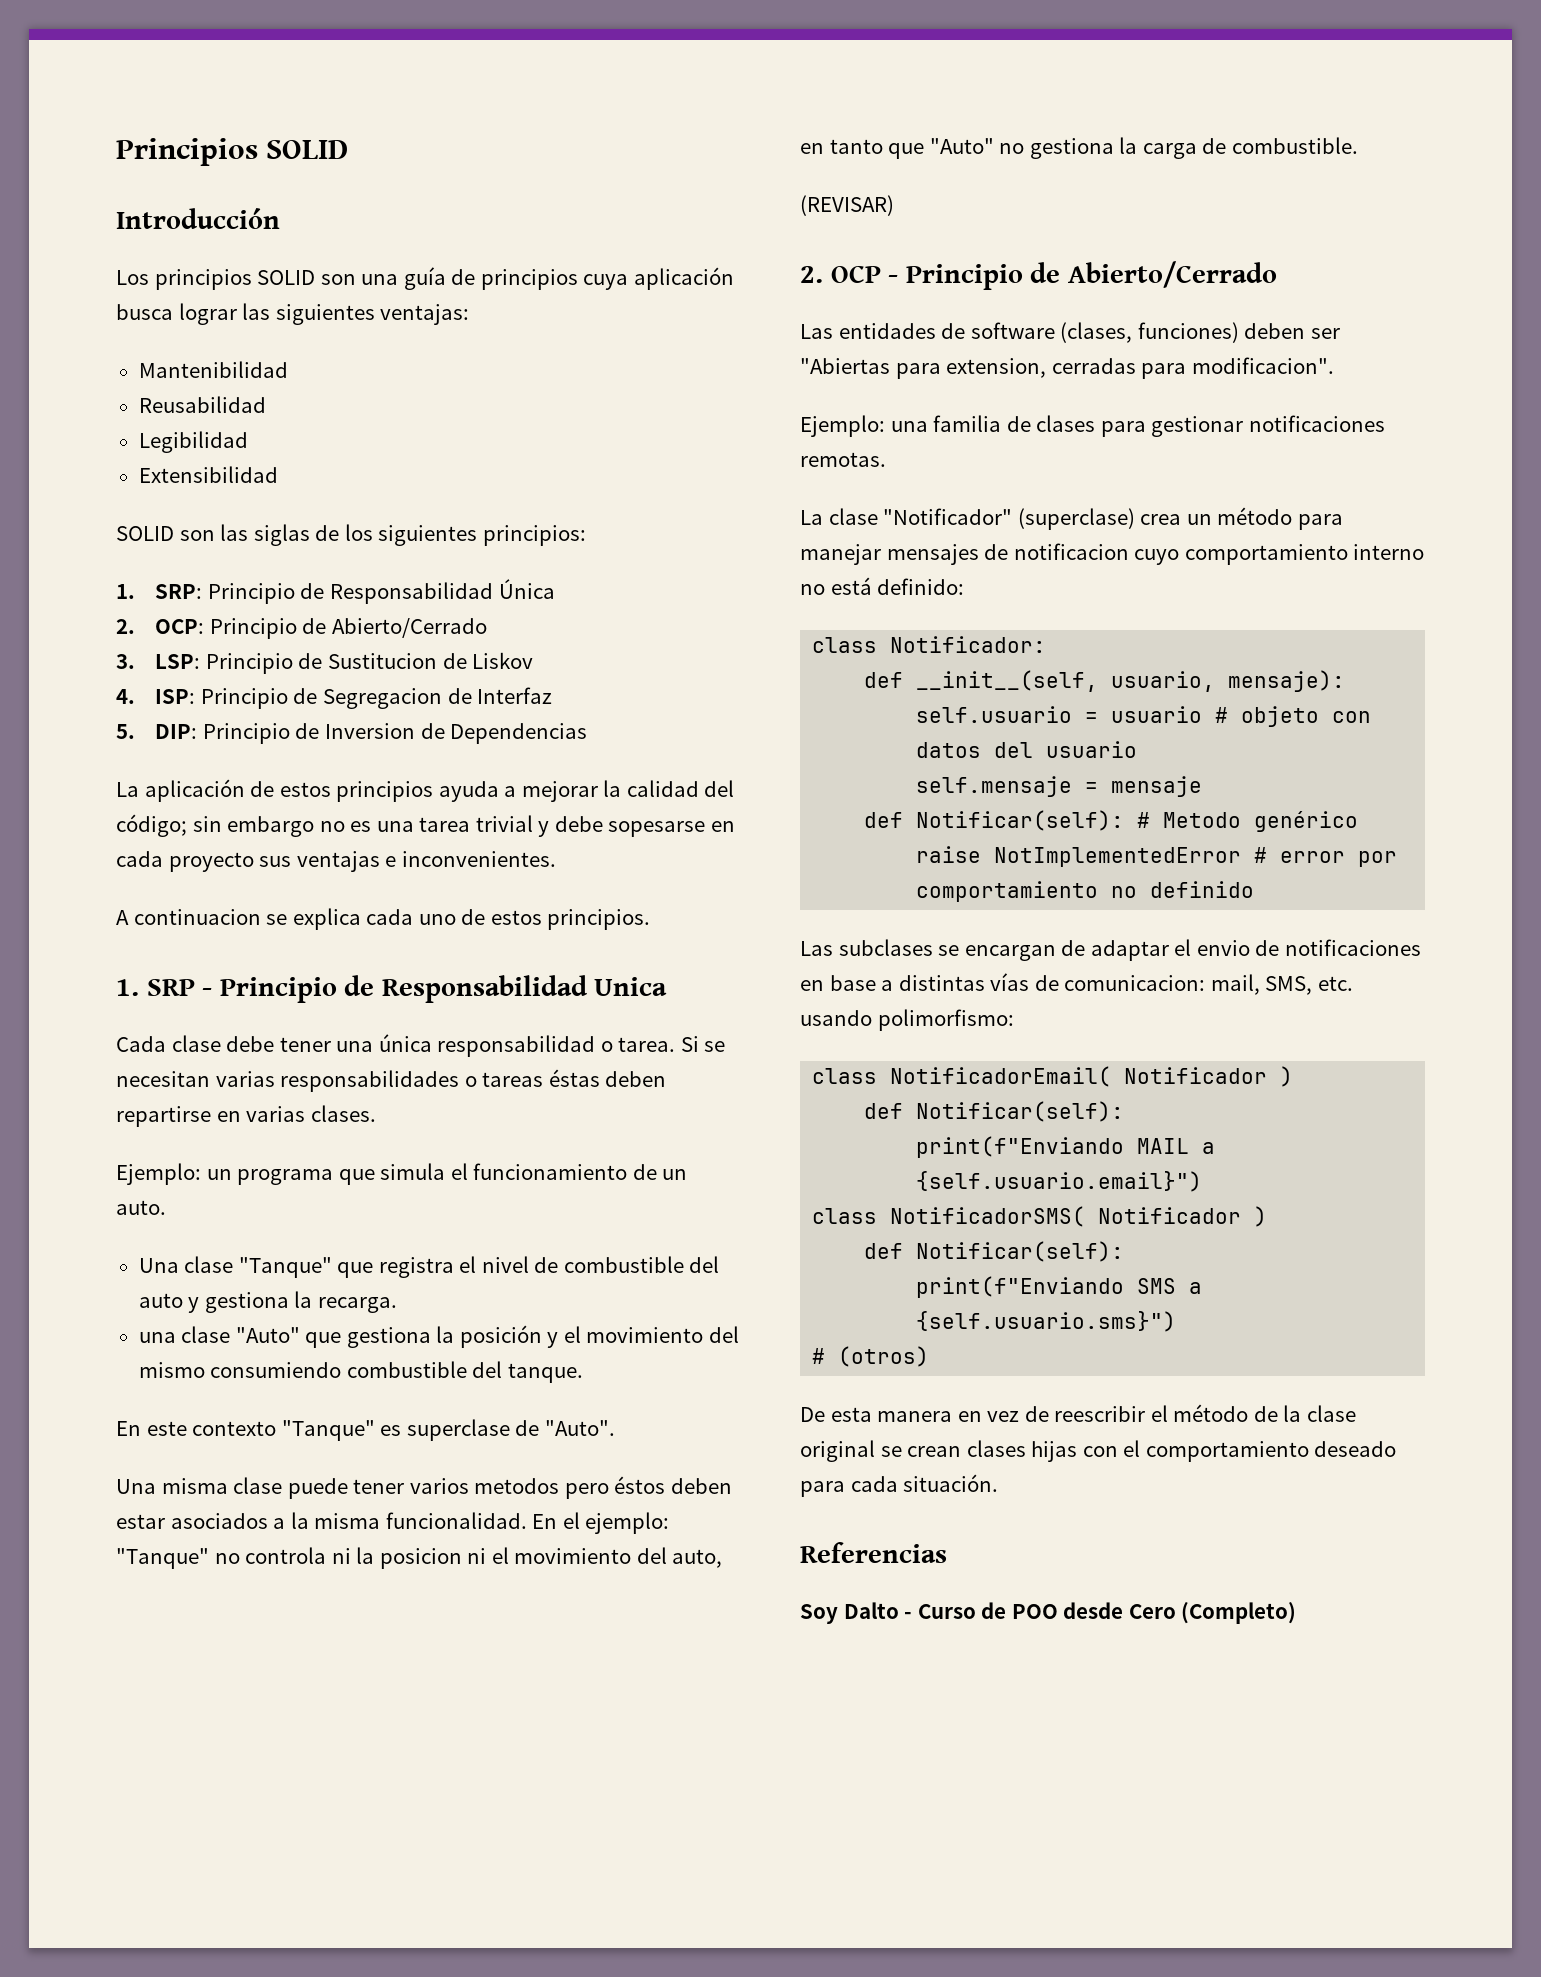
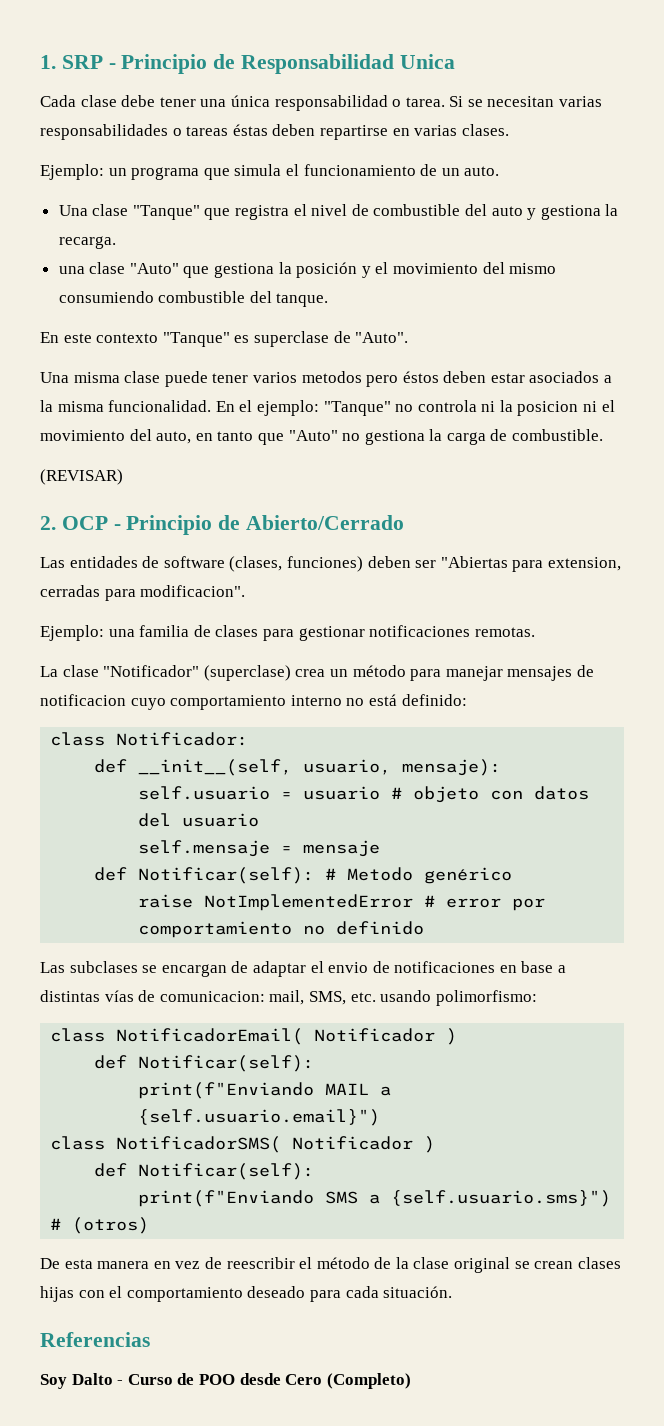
[116,138,349,166] [116,208,280,229] [116,267,734,290] [116,303,470,325] [138,361,288,378] [138,396,266,413] [138,431,248,453] [138,466,278,483] [116,524,586,546] [116,579,555,604] [116,618,488,639] [116,652,534,674] [116,687,553,709] [116,723,588,744] [116,779,735,802] [116,814,735,837] [116,851,556,872] [116,908,651,930] Principios SOLID // Introducción // Los principios SOLID son una guía de principios cuya aplicación busca lograr las siguientes ventajas: // Mantenibilidad // Reusabilidad // Legibilidad // Extensibilidad // SOLID son las siglas de los siguientes principios: // 1. SRP: Principio de Responsabilidad Única // 2. OCP: Principio de Abierto/Cerrado // 3. LSP: Principio de Sustitucion de Liskov // 4. ISP: Principio de Segregacion de Interfaz // 5. DIP: Principio de Inversion de Dependencias // La aplicación de estos principios ayuda a mejorar la calidad del código; sin embargo no es una tarea trivial y debe sopesarse en cada proyecto sus ventajas e inconvenientes. // A continuacion se explica cada uno de estos principios. // -> (40, 62) none

